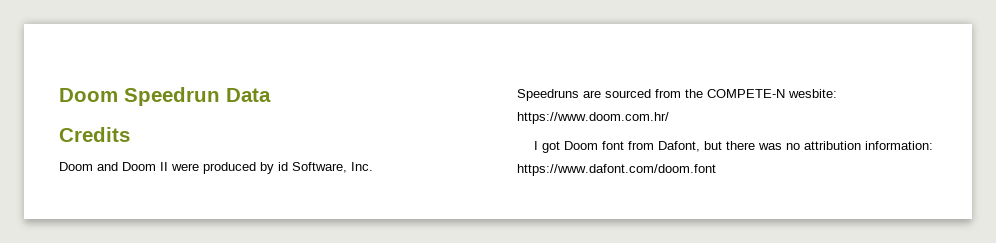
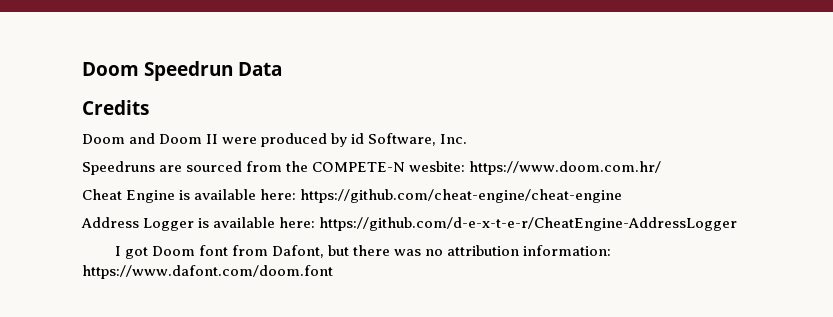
(669, 118) none -> [82,189,623,203] [81,217,738,231] // Cheat Engine is available here: https://github.com/cheat-engine/cheat-engine // Address Logger is available here: https://github.com/d-e-x-t-e-r/CheatEngine-AddressLogger

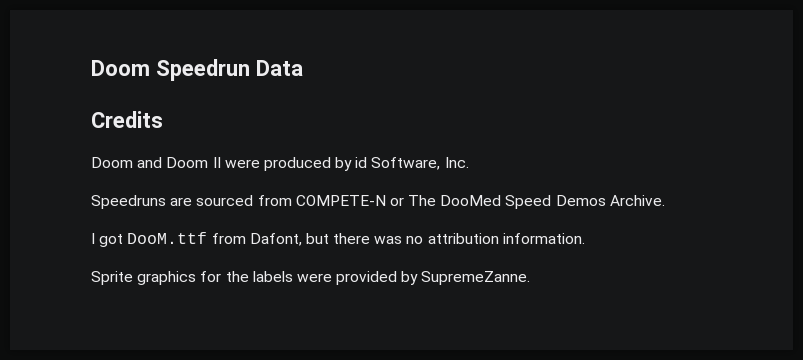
[286,161,662,175] [82,189,623,203] [81,217,738,231] the COMPETE-N wesbite: https://www.doom.com.hr/ // Cheat Engine is available here: https://github.com/cheat-engine/cheat-engine // Address Logger is available here: https://github.com/d-e-x-t-e-r/CheatEngine-AddressLogger -> [295,195,665,209] COMPETE-N or The DooMed Speed Demos Archive.
[151,245,228,256] Doom font -> [127,232,208,244] DooM.ttf
[523,245,612,256] [82,265,333,279] information: https://www.dafont.com/doom.font -> [502,233,585,244] [91,271,531,285] information. // Sprite graphics for the labels were provided by SupremeZanne.

